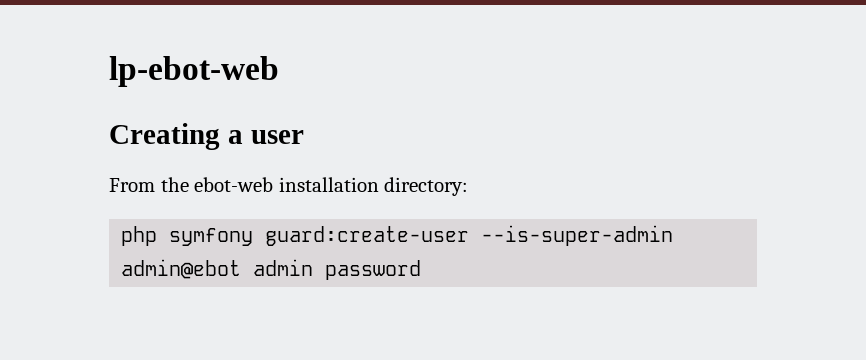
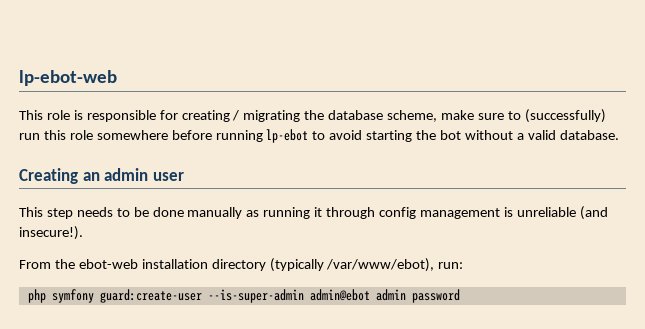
(279, 71) none -> [19,109,606,123] [19,129,619,143] // This role is responsible for creating / migrating the database scheme, make sure to (successfully) run this role somewhere before running lp-ebot to avoid starting the bot without a valid database.
[227,130,243,144] a -> [82,168,149,181] an admin
(304, 137) none -> [19,206,608,220] [19,226,83,240] // This step needs to be done manually as running it through config management is unreliable (and insecure!).
[384,177,469,196] directory: -> [211,258,464,272] directory (typically /var/www/ebot), run:

